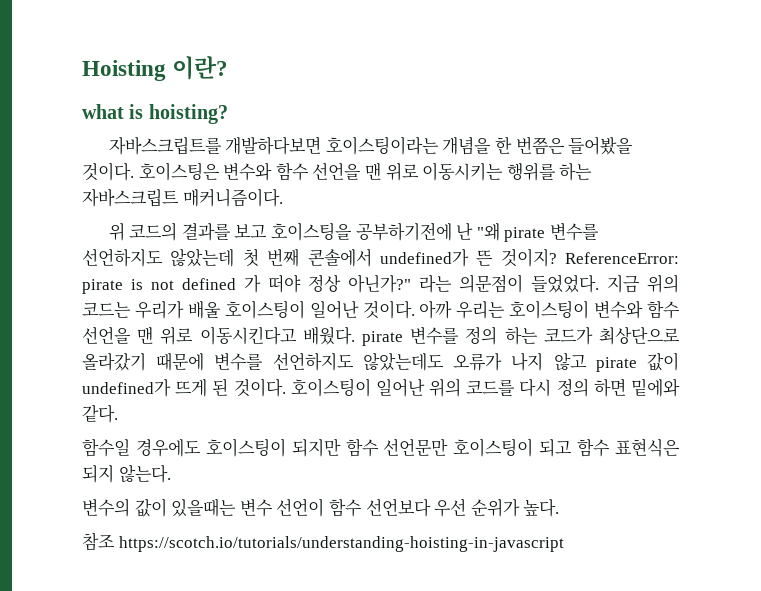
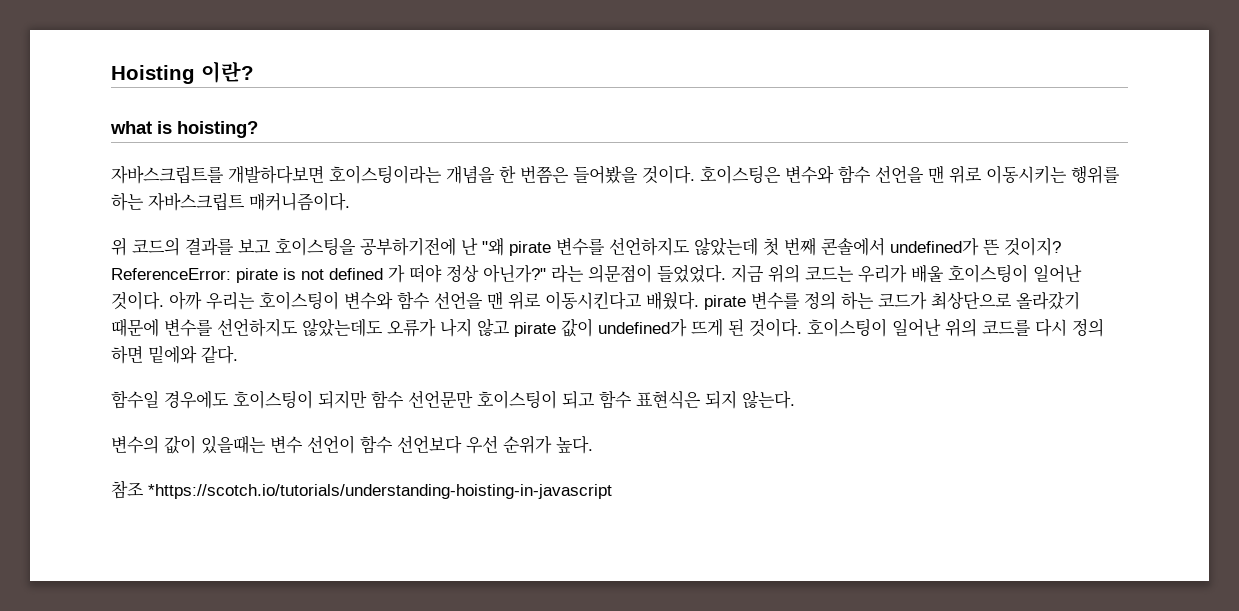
[118,536,564,552] https://scotch.io/tutorials/understanding-hoisting-in-javascript -> [148,484,612,499] *https://scotch.io/tutorials/understanding-hoisting-in-javascript

